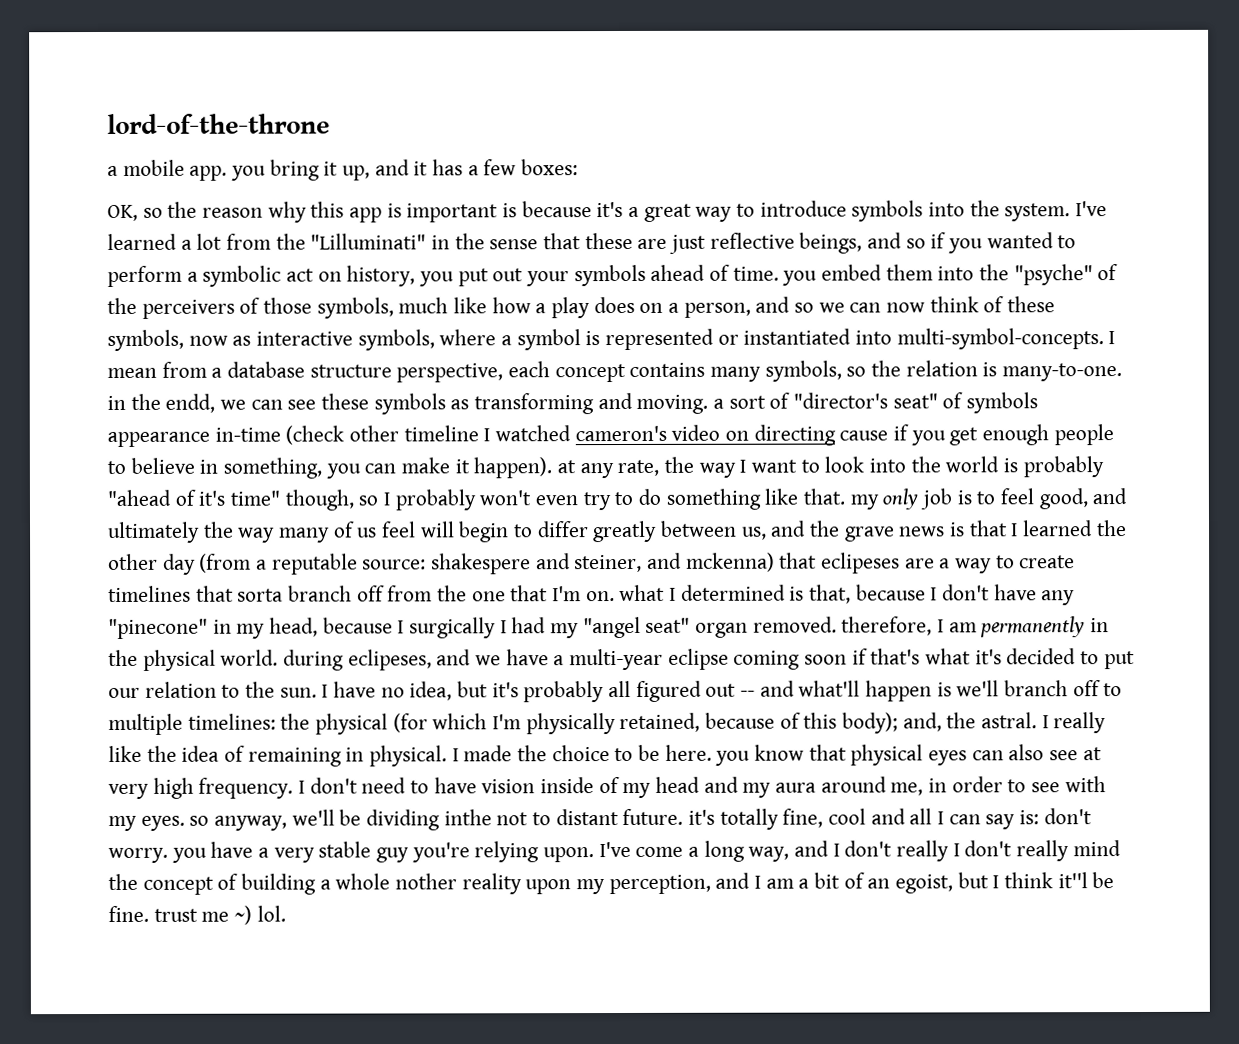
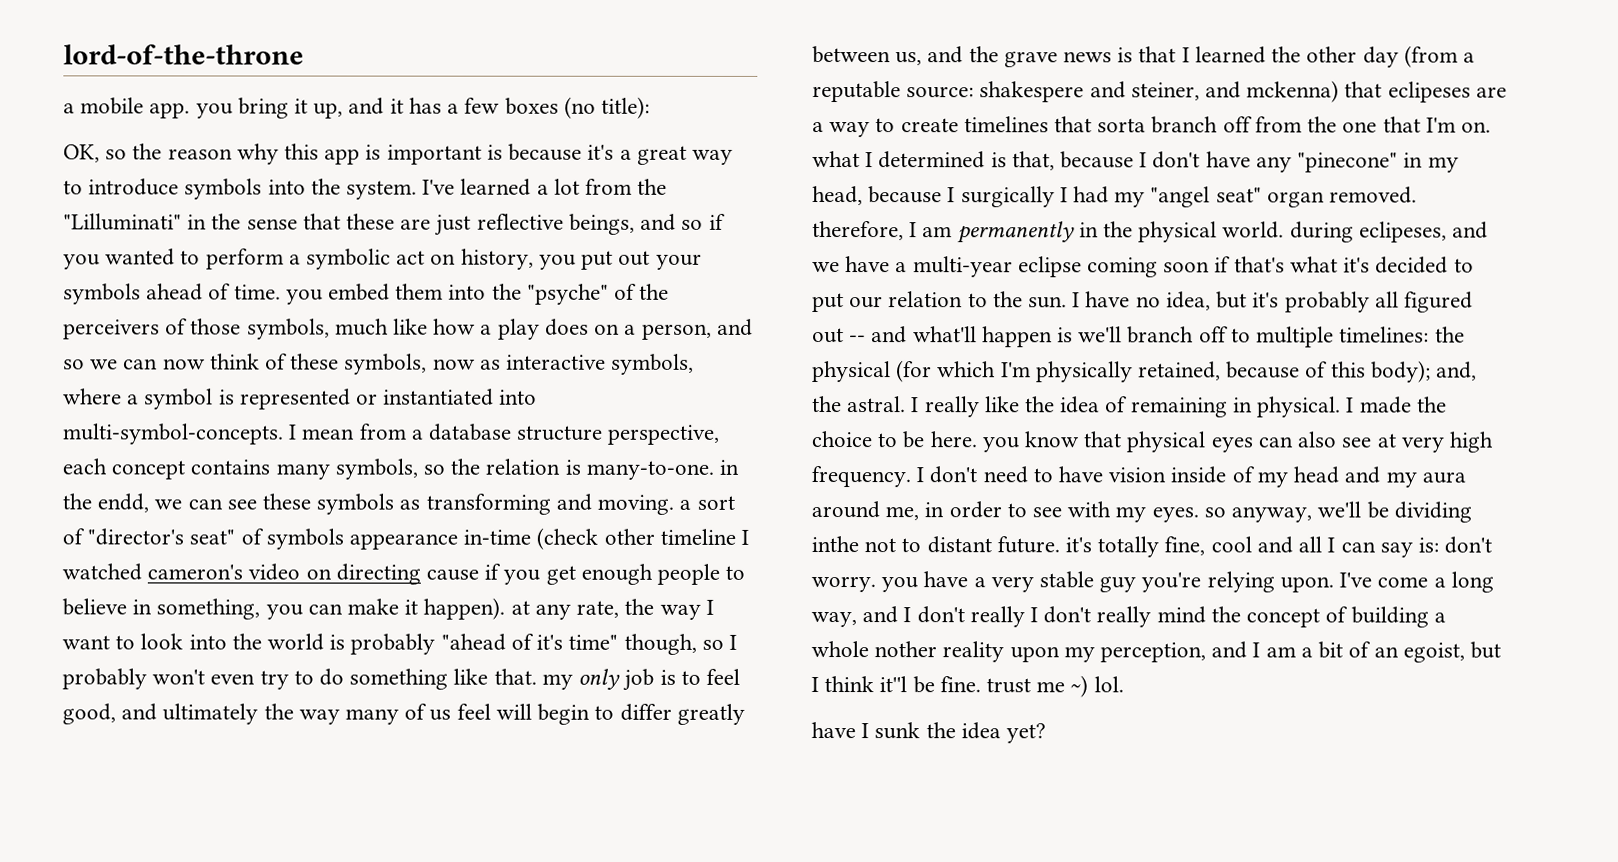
[521,159,579,176] boxes: -> [504,96,650,119] boxes (no title):
(286, 913) none -> [811,722,1047,744] // have I sunk the idea yet?

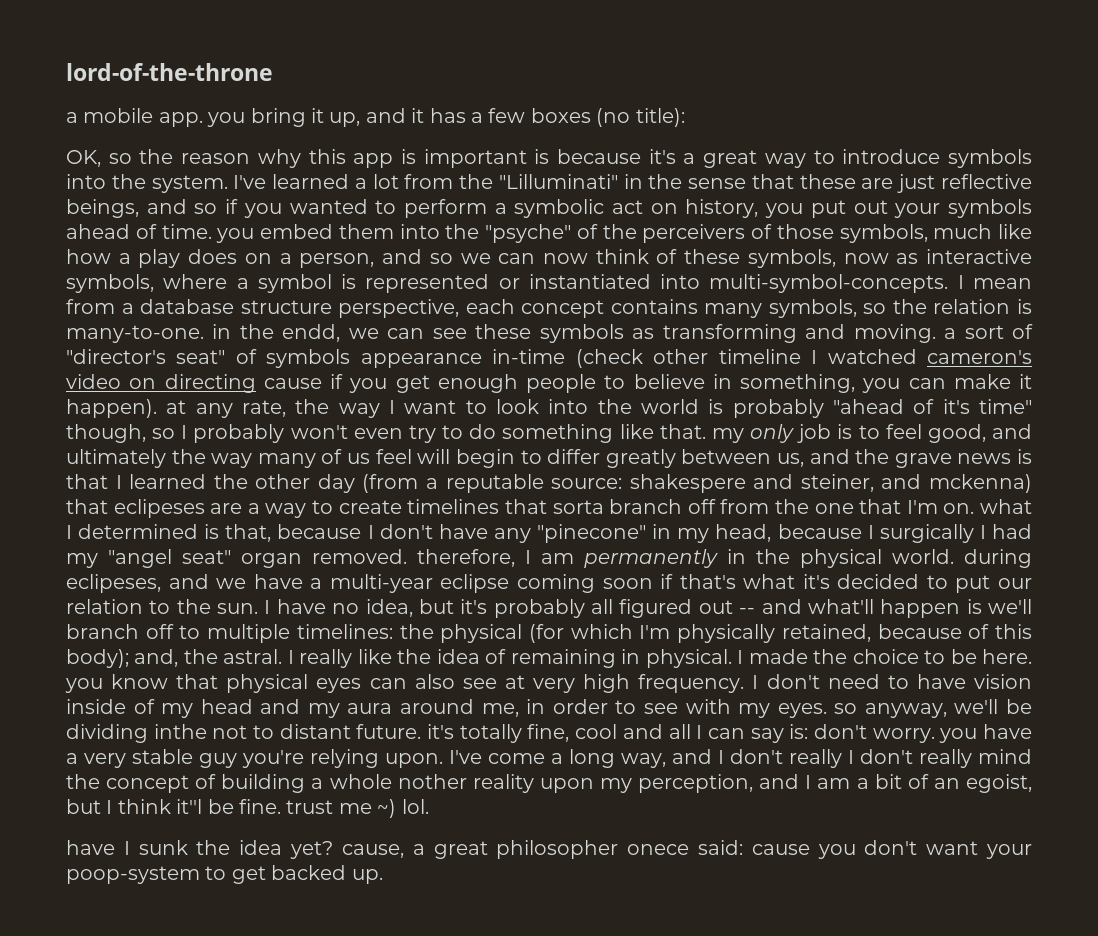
(1047, 733) none -> [341,840,1032,859] [66,865,383,884] cause, a great philosopher onece said: cause you don't want your poop-system to get backed up.

